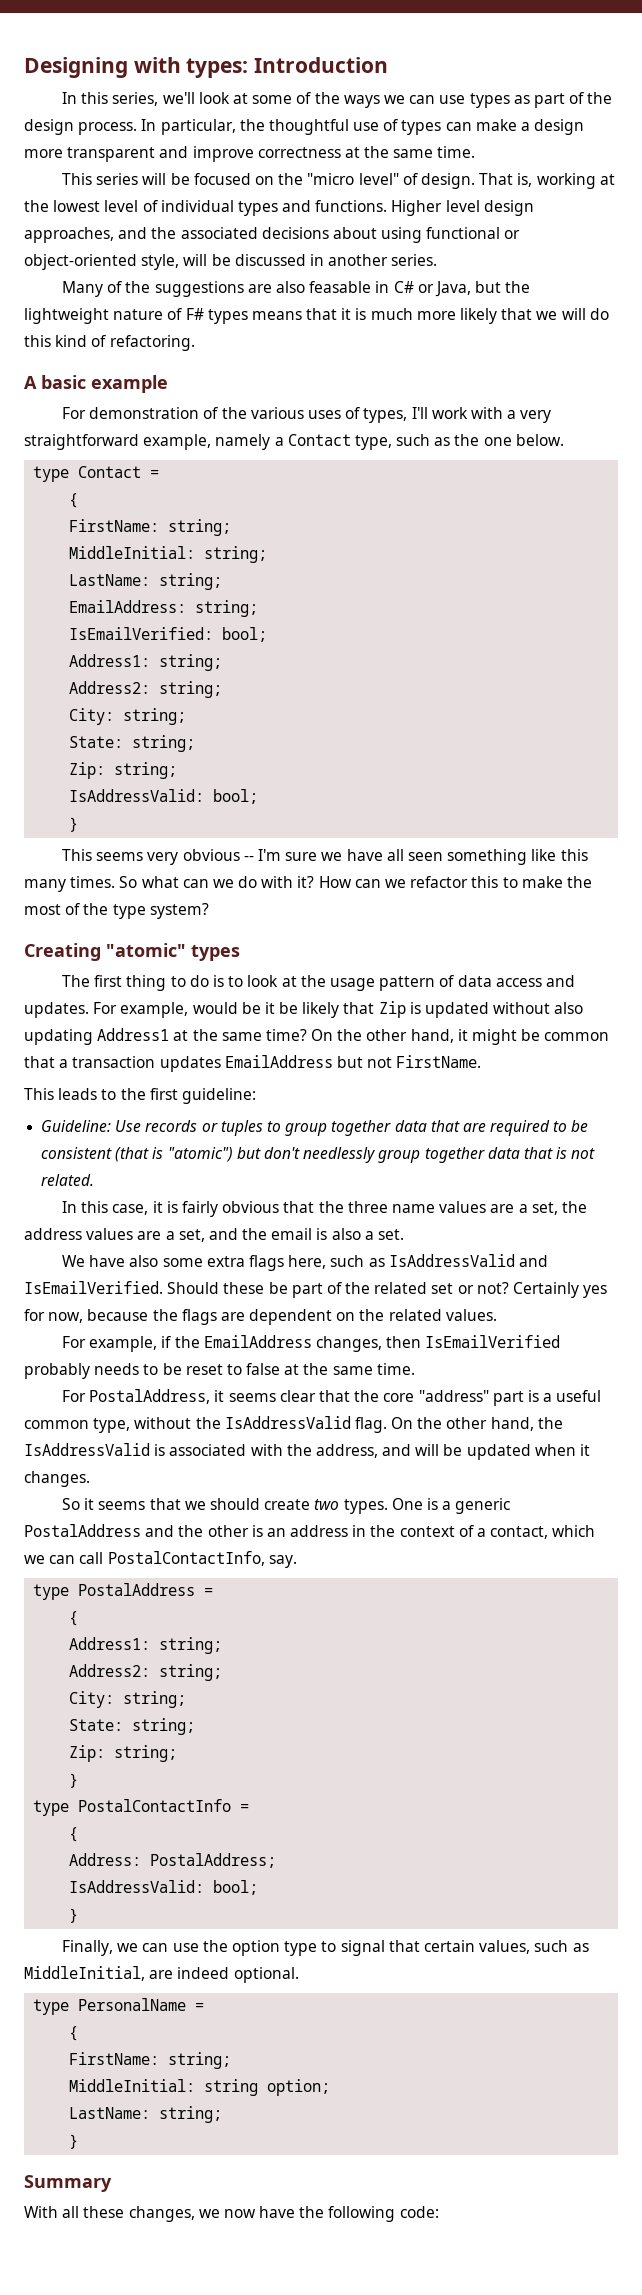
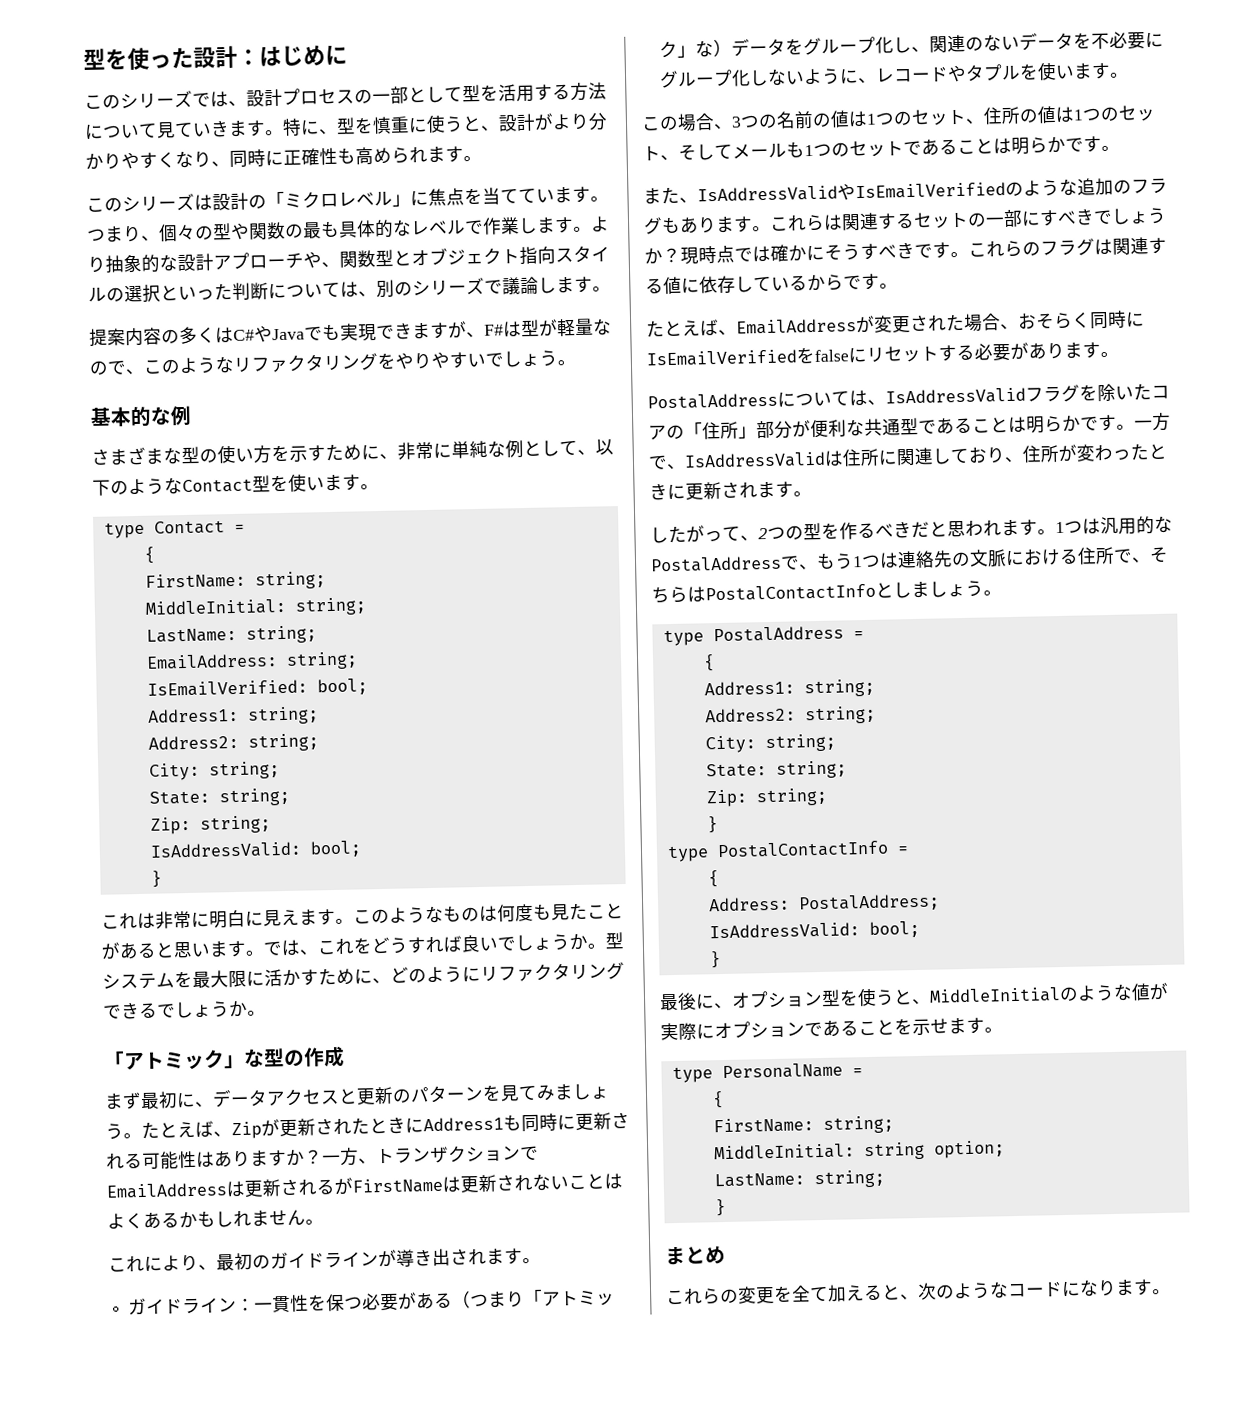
[24,57,389,78] [62,92,613,108] [24,119,585,135] [24,146,476,162] [62,173,615,189] [24,200,534,216] [24,227,521,243] [24,254,438,270] [62,281,531,297] [24,308,609,324] [24,335,195,351] [24,375,168,393] [62,407,552,423] [24,434,564,450] Designing with types: Introduction // In this series, we'll look at some of the ways we can use types as part of the design process. In particular, the thoughtful use of types can make a design more transparent and improve correctness at the same time. // This series will be focused on the "micro level" of design. That is, working at the lowest level of individual types and functions. Higher level design approaches, and the associated decisions about using functional or object-oriented style, will be discussed in another series. // Many of the suggestions are also feasable in C# or Java, but the lightweight nature of F# types means that it is much more likely that we will do this kind of refactoring. // A basic example // For demonstration of the various uses of types, I'll work with a very straightforward example, namely a Contact type, such as the one below. -> [83,44,348,71] [84,82,607,109] [84,112,608,140] [85,146,482,170] [86,186,609,212] [87,216,610,243] [87,245,610,273] [88,276,611,303] [89,318,612,347] [89,350,576,375] [90,405,192,428] [91,439,614,466] [92,473,379,496] 型を使った設計：はじめに // このシリーズでは、設計プロセスの一部として型を活用する方法について見ていきます。特に、型を慎重に使うと、設計がより分かりやすくなり、同時に正確性も高められます。 // このシリーズは設計の「ミクロレベル」に焦点を当てています。つまり、個々の型や関数の最も具体的なレベルで作業します。より抽象的な設計アプローチや、関数型とオブジェクト指向スタイルの選択といった判断については、別のシリーズで議論します。 // 提案内容の多くはC#やJavaでも実現できますが、F#は型が軽量なので、このようなリファクタリングをやりやすいでしょう。 // 基本的な例 // さまざまな型の使い方を示すために、非常に単純な例として、以下のようなContact型を使います。
[62,849,588,865] [24,876,592,892] [24,903,209,919] [24,943,240,961] [62,975,575,991] [24,1001,584,1018] [24,1028,610,1045] [24,1055,482,1072] [24,1088,256,1104] [41,1120,589,1136] [41,1147,596,1163] [41,1174,95,1186] [62,1201,587,1217] [24,1228,405,1242] [62,1254,548,1271] [24,1281,608,1298] [24,1309,497,1325] [62,1335,561,1352] [24,1363,415,1379] [62,1389,602,1406] [24,1416,563,1433] [24,1443,591,1460] [24,1471,90,1487] [62,1498,511,1514] [24,1524,596,1539] [24,1551,297,1568] This seems very obvious -- I'm sure we have all seen something like this many times. So what can we do with it? How can we refactor this to make the most of the type system? // Creating "atomic" types // The first thing to do is to look at the usage pattern of data access and updates. For example, would be it be likely that Zip is updated without also updating Address1 at the same time? On the other hand, it might be common that a transaction updates EmailAddress but not FirstName. // This leads to the first guideline: // Guideline: Use records or tuples to group together data that are required to be consistent (that is "atomic") but don't needlessly group together data that is not related. // In this case, it is fairly obvious that the three name values are a set, the address values are a set, and the email is also a set. // We have also some extra flags here, such as IsAddressValid and IsEmailVerified. Should these be part of the related set or not? Certainly yes for now, because the flags are dependent on the related values. // For example, if the EmailAddress changes, then IsEmailVerified probably needs to be reset to false at the same time. // For PostalAddress, it seems clear that the core "address" part is a useful common type, without the IsAddressValid flag. On the other hand, the IsAddressValid is associated with the address, and will be updated when it changes. // So it seems that we should create two types. One is a generic PostalAddress and the other is an address in the context of a contact, which we can call PostalContactInfo, say. -> [101,902,624,930] [101,932,624,960] [102,962,625,990] [103,1000,266,1020] [104,1045,345,1071] [104,1083,610,1110] [105,1111,630,1140] [106,1145,539,1170] [106,1173,623,1199] [107,1209,324,1230] [108,1248,541,1273] [128,1289,616,1316] [659,31,1165,59] [659,61,1130,89] [641,105,1156,132] [642,136,1120,161] [643,177,1168,205] [643,207,1167,235] [644,237,1167,265] [645,273,898,295] [646,310,1145,338] [646,342,1119,367] [647,383,1170,410] [648,412,1171,441] [648,443,1168,470] [649,481,812,501] [650,515,1173,544] [650,546,1169,573] [651,580,1002,604] これは非常に明白に見えます。このようなものは何度も見たことがあると思います。では、これをどうすれば良いでしょうか。型システムを最大限に活かすために、どのようにリファクタリングできるでしょうか。 // 「アトミック」な型の作成 // まず最初に、データアクセスと更新のパターンを見てみましょう。たとえば、Zipが更新されたときにAddress1も同時に更新される可能性はありますか？一方、トランザクションでEmailAddressは更新されるがFirstNameは更新されないことはよくあるかもしれません。 // これにより、最初のガイドラインが導き出されます。 // ガイドライン：一貫性を保つ必要がある（つまり「アトミック」な）データをグループ化し、関連のないデータを不必要にグループ化しないように、レコードやタプルを使います。 // この場合、3つの名前の値は1つのセット、住所の値は1つのセット、そしてメールも1つのセットであることは明らかです。 // また、IsAddressValidやIsEmailVerifiedのような追加のフラグもあります。これらは関連するセットの一部にすべきでしょうか？現時点では確かにそうすべきです。これらのフラグは関連する値に依存しているからです。 // たとえば、EmailAddressが変更された場合、おそらく同時にIsEmailVerifiedをfalseにリセットする必要があります。 // PostalAddressについては、IsAddressValidフラグを除いたコアの「住所」部分が便利な共通型であることは明らかです。一方で、IsAddressValidは住所に関連しており、住所が変わったときに更新されます。 // したがって、2つの型を作るべきだと思われます。1つは汎用的なPostalAddressで、もう1つは連絡先の文脈における住所で、そちらはPostalContactInfoとしましょう。
[62,1940,589,1956] [24,1966,299,1983] Finally, we can use the option type to signal that certain values, such as MiddleInitial, are indeed optional. -> [659,982,1169,1011] [660,1017,1003,1041] 最後に、オプション型を使うと、MiddleInitialのような値が実際にオプションであることを示せます。
[24,2175,112,2192] [24,2206,439,2222] Summary // With all these changes, we now have the following code: -> [665,1246,726,1266] [666,1279,1171,1305] まとめ // これらの変更を全て加えると、次のようなコードになります。

